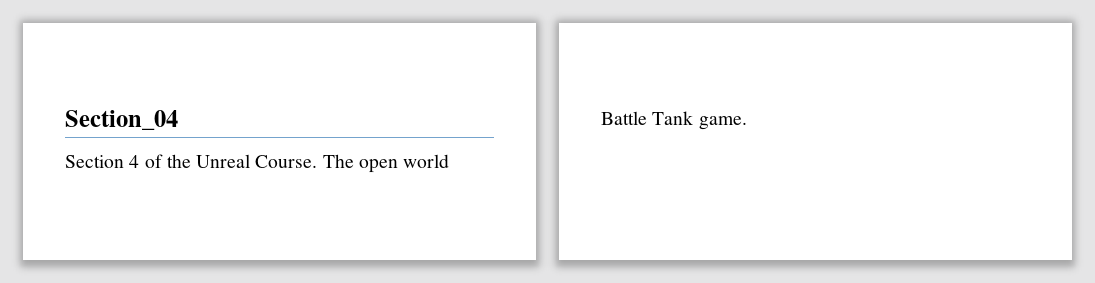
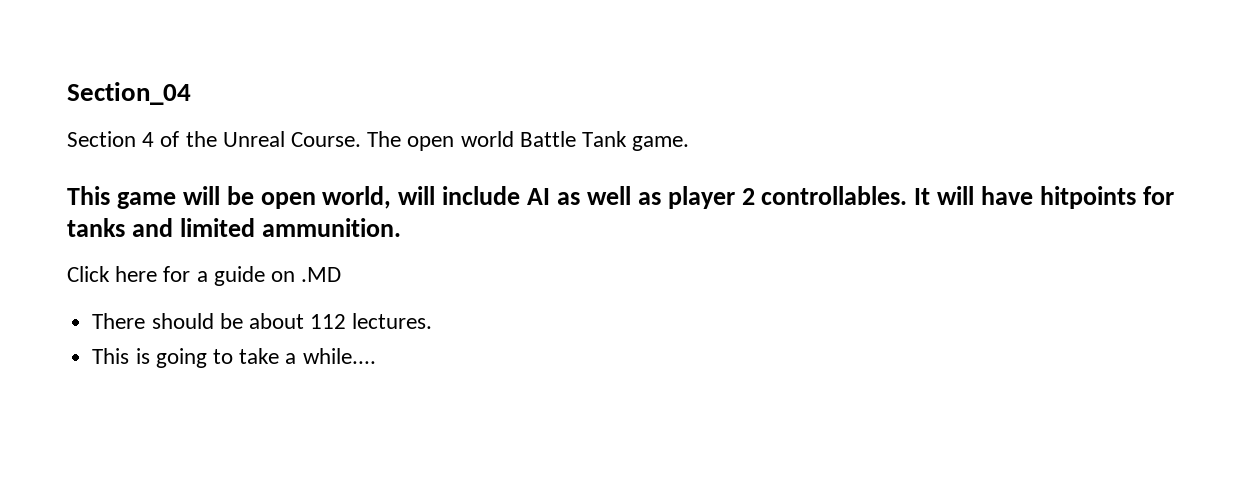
(747, 123) none -> [67,186,1174,209] [67,218,401,237] [67,266,342,286] [92,313,433,329] [92,348,376,368] // This game will be open world, will include AI as well as player 2 controllables. It will have hitpoints for tanks and limited ammunition. // Click here for a guide on .MD // There should be about 112 lectures. // This is going to take a while....

